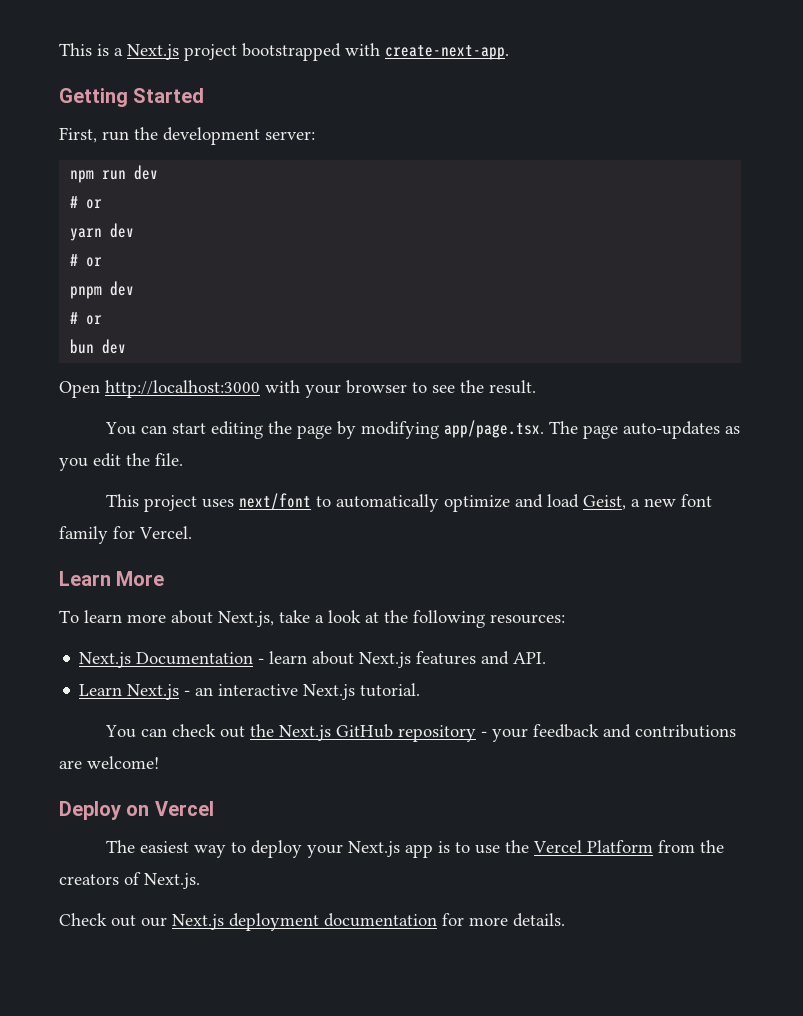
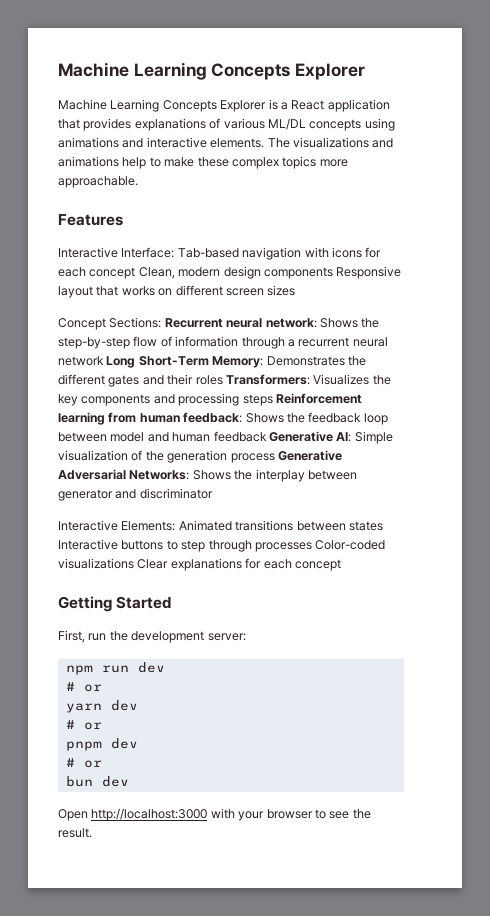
[59,43,509,61] This is a Next.js project bootstrapped with create-next-app. -> [58,62,366,80] [58,99,390,112] [58,118,395,131] [58,137,394,148] [58,156,348,169] [58,176,138,188] [58,214,123,226] [58,247,382,260] [58,266,402,279] [58,285,296,298] [58,317,380,330] [58,336,388,349] [58,356,366,368] [58,374,391,387] [58,393,362,406] [58,412,388,425] [58,431,393,444] [58,450,342,463] [58,469,357,482] [58,488,213,501] [58,520,383,531] [58,539,386,552] [58,558,341,571] Machine Learning Concepts Explorer // Machine Learning Concepts Explorer is a React application that provides explanations of various ML/DL concepts using animations and interactive elements. The visualizations and animations help to make these complex topics more approachable. // Features // Interactive Interface: Tab-based navigation with icons for each concept Clean, modern design components Responsive layout that works on different screen sizes // Concept Sections: Recurrent neural network: Shows the step-by-step flow of information through a recurrent neural network Long Short-Term Memory: Demonstrates the different gates and their roles Transformers: Visualizes the key components and processing steps Reinforcement learning from human feedback: Shows the feedback loop between model and human feedback Generative AI: Simple visualization of the generation process Generative Adversarial Networks: Shows the interplay between generator and discriminator // Interactive Elements: Animated transitions between states Interactive buttons to step through processes Color-coded visualizations Clear explanations for each concept
[104,420,740,439] [59,453,183,471] [105,493,712,512] [59,526,192,544] [59,571,165,586] [59,610,565,628] [79,651,547,668] [79,683,421,700] [104,724,736,742] [59,756,159,769] [59,801,214,820] [105,840,724,858] [59,872,200,889] [59,913,565,931] // You can start editing the page by modifying app/page.tsx. The page auto-updates as you edit the file. // This project uses next/font to automatically optimize and load Geist, a new font family for Vercel. // Learn More // To learn more about Next.js, take a look at the following resources: // Next.js Documentation - learn about Next.js features and API. // Learn Next.js - an interactive Next.js tutorial. // You can check out the Next.js GitHub repository - your feedback and contributions are welcome! // Deploy on Vercel // The easiest way to deploy your Next.js app is to use the Vercel Platform from the creators of Next.js. // Check out our Next.js deployment documentation for more details. -> (92, 833) none

